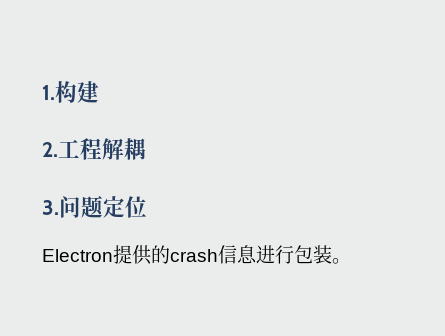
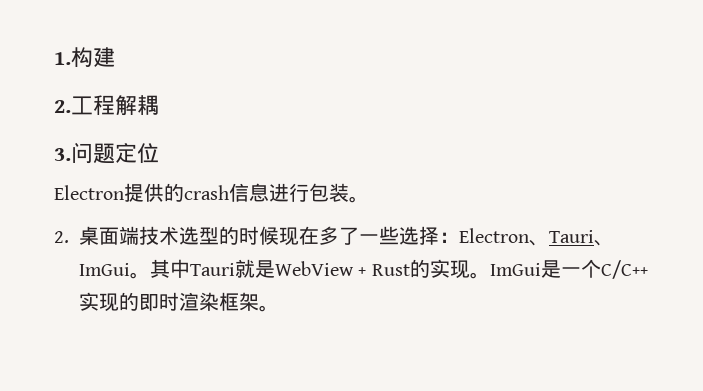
(351, 261) none -> [54,226,614,246] [79,259,648,279] [79,292,279,312] // 2.桌面端技术选型的时候现在多了一些选择：Electron、Tauri、ImGui。其中Tauri就是WebView + Rust的实现。ImGui是一个C/C++实现的即时渲染框架。

